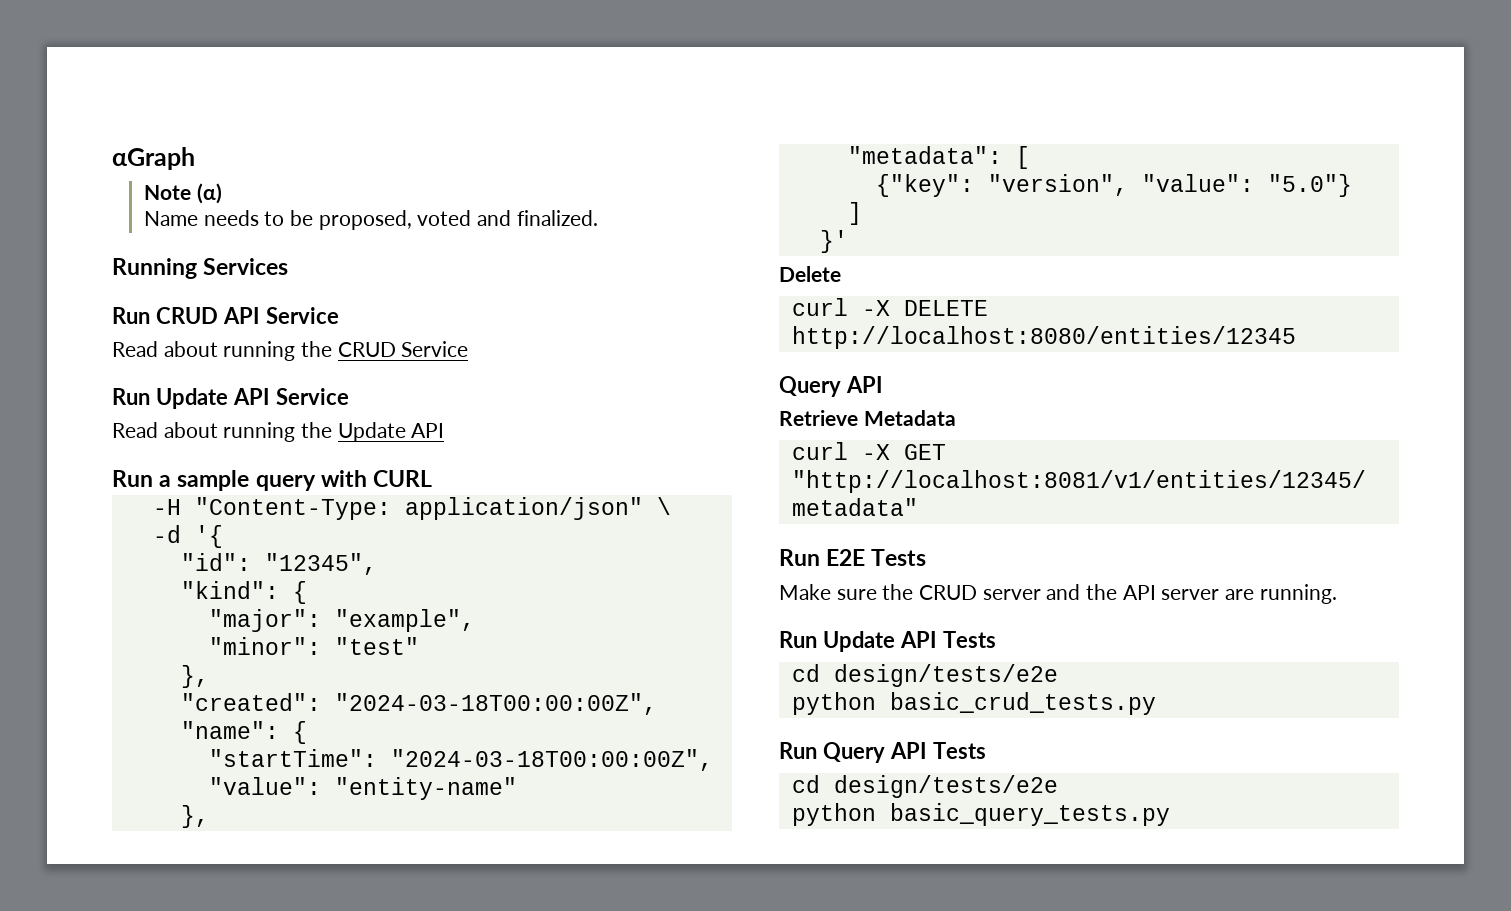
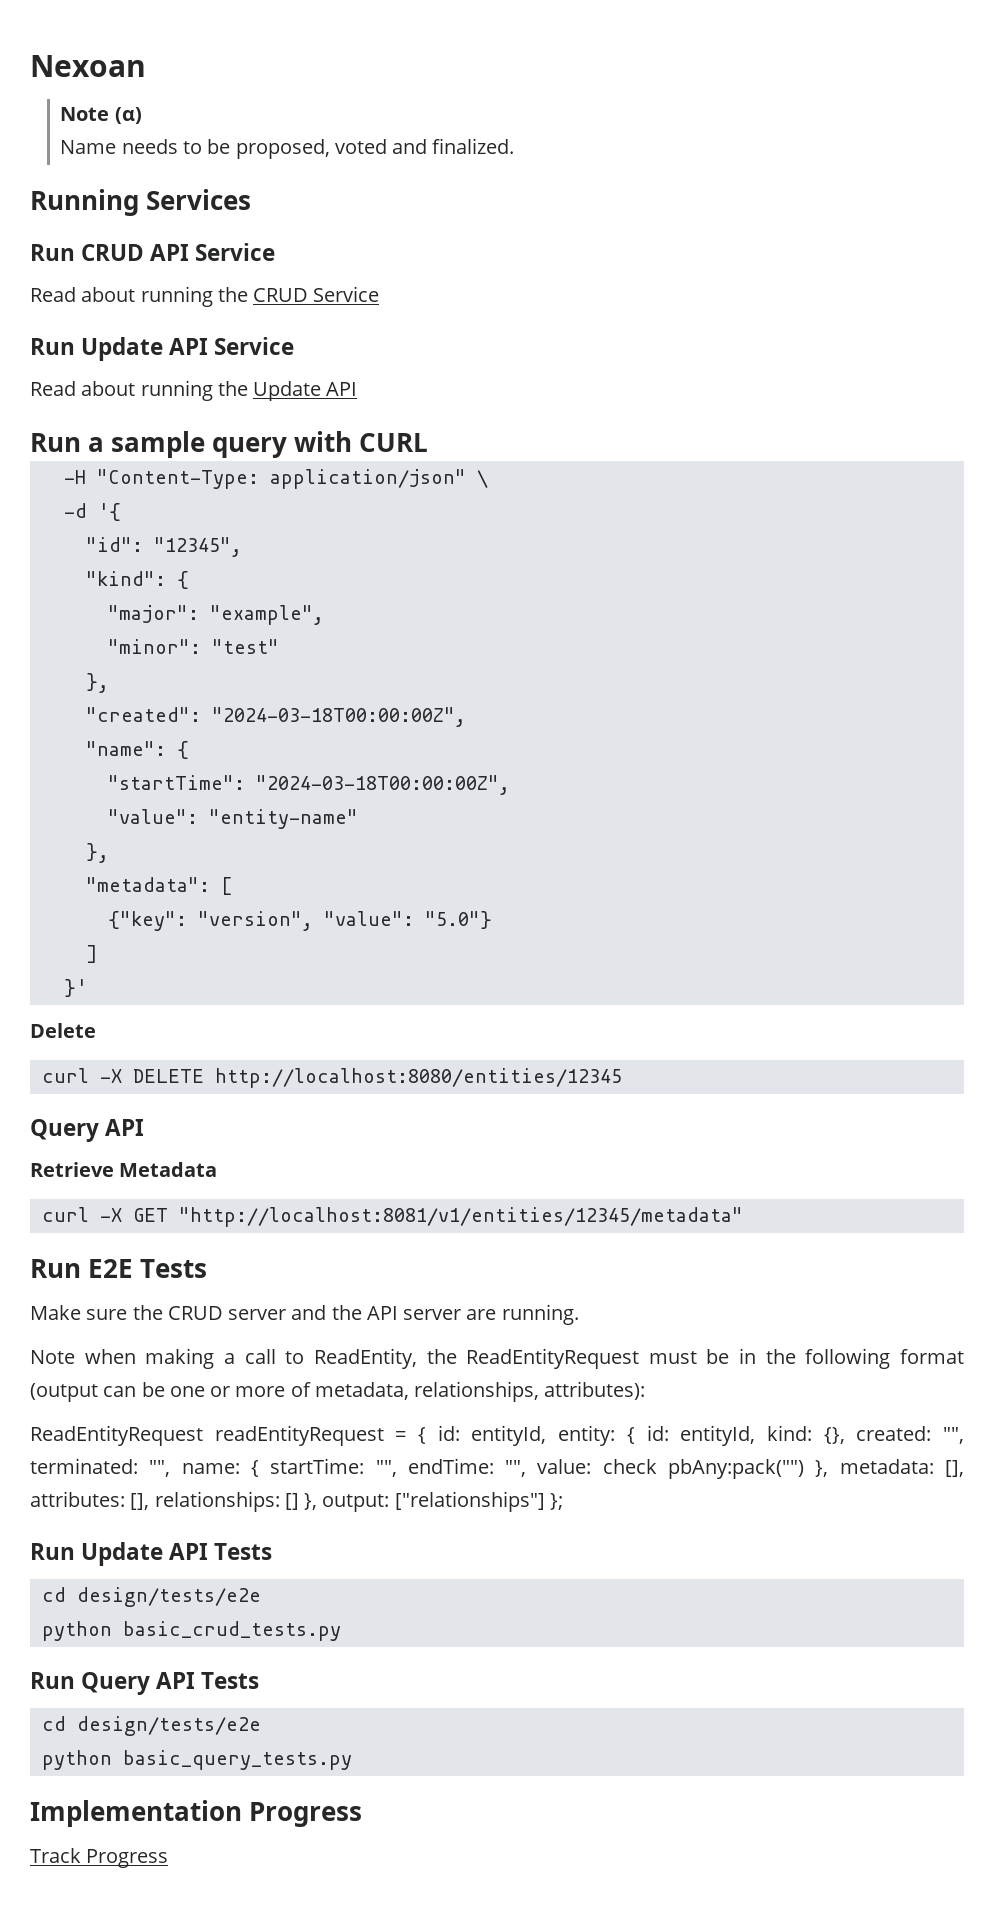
[112,147,195,170] αGraph -> [30,55,146,77] Nexoan
(1337, 594) none -> [30,1348,964,1369] [30,1381,646,1402] [30,1425,965,1446] [30,1458,964,1479] [30,1491,563,1512] // Note when making a call to ReadEntity, the ReadEntityRequest must be in the following format (output can be one or more of metadata, relationships, attributes): // ReadEntityRequest readEntityRequest = { id: entityId, entity: { id: entityId, kind: {}, created: "", terminated: "", name: { startTime: "", endTime: "", value: check pbAny:pack("") }, metadata: [], attributes: [], relationships: [] }, output: ["relationships"] };
(1170, 814) none -> [30,1800,363,1827] [30,1848,169,1868] // Implementation Progress // Track Progress

